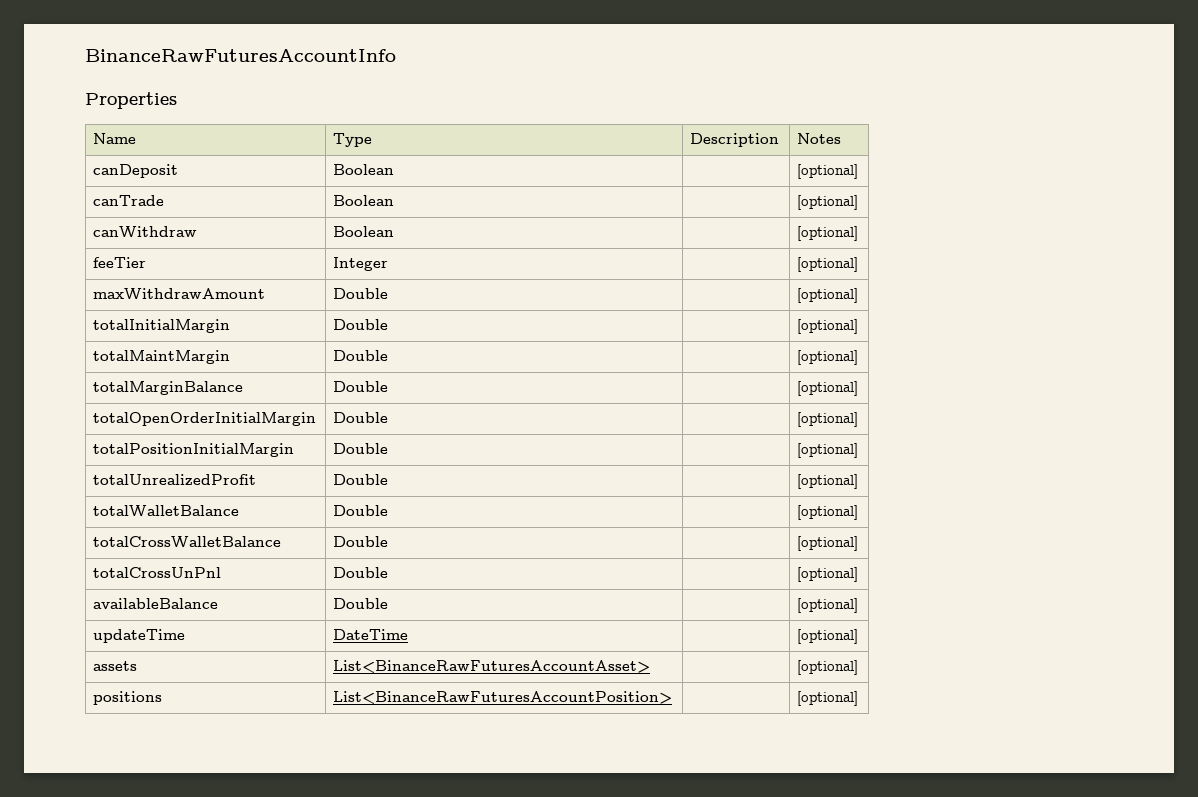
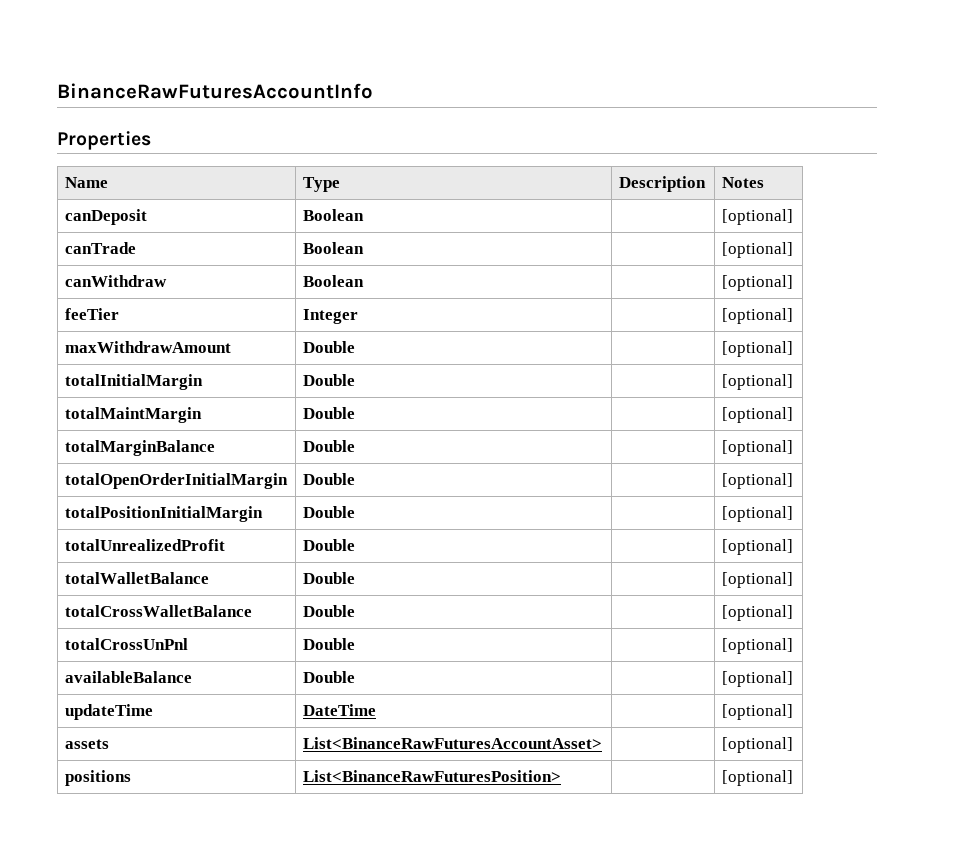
[333,691,673,704] List<BinanceRawFuturesAccountPosition> -> [302,770,561,782] List<BinanceRawFuturesPosition>

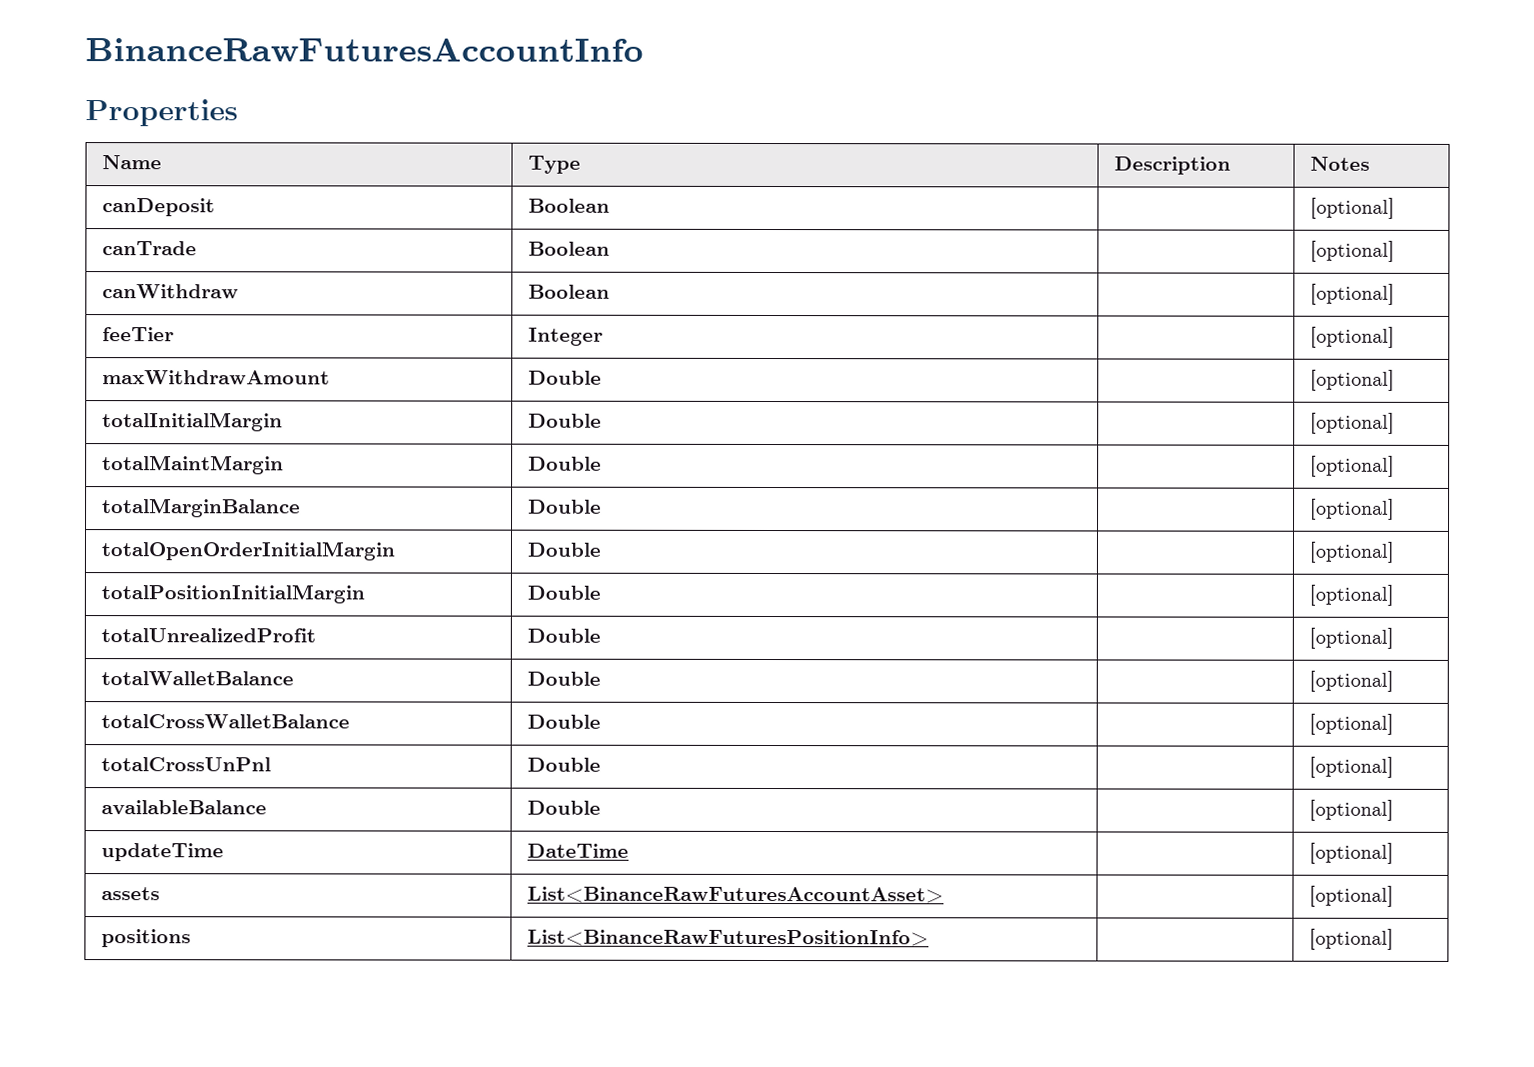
[302,770,561,782] List<BinanceRawFuturesPosition> -> [526,929,929,947] List<BinanceRawFuturesPositionInfo>

